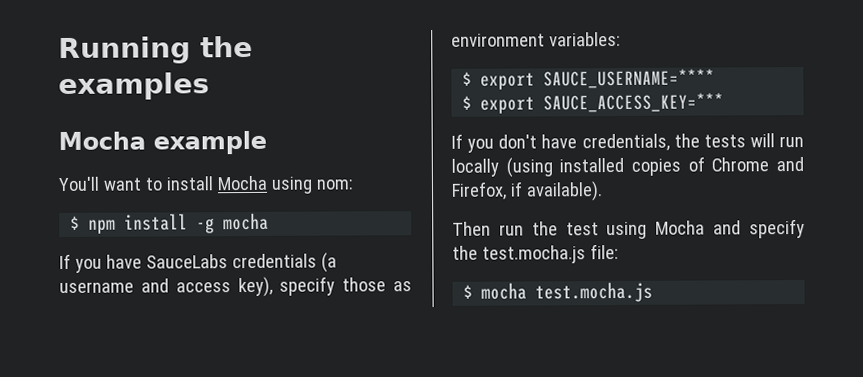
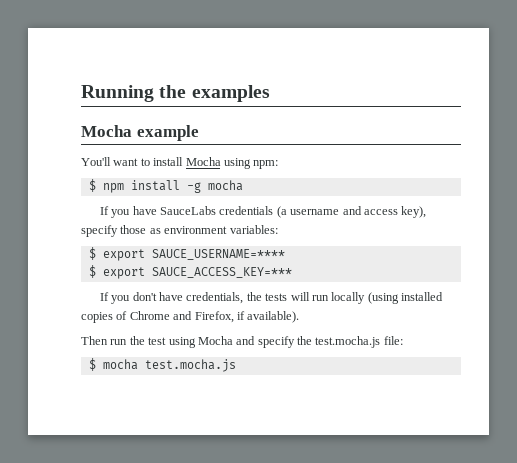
[315,179,354,190] nom: -> [253,160,279,169] npm:

